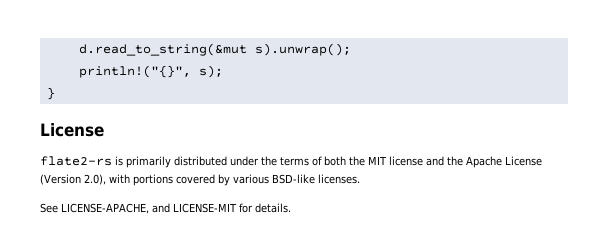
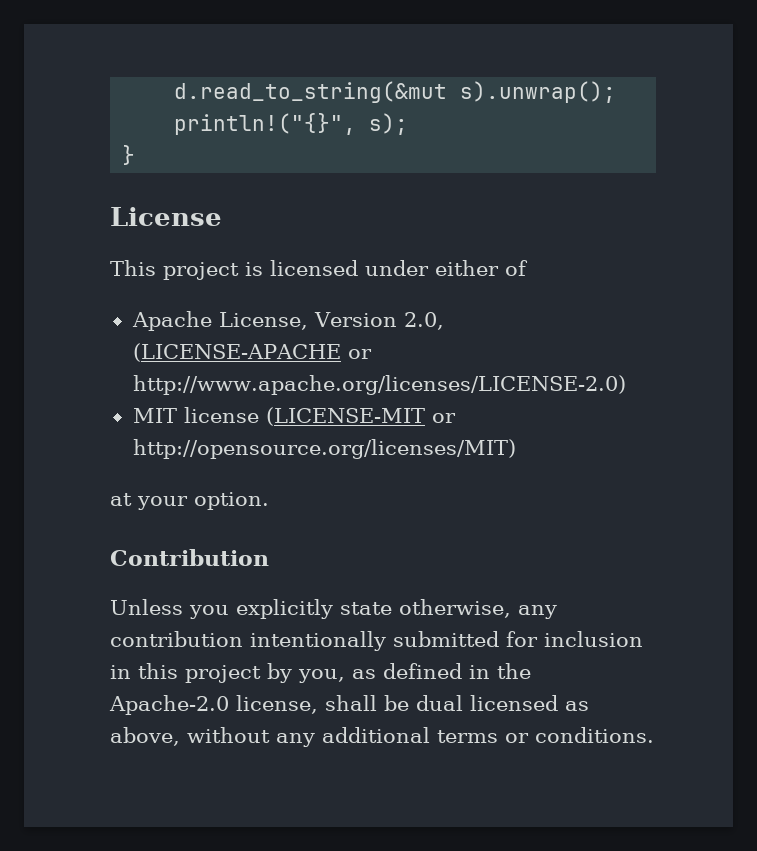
[40,156,542,168] [40,174,360,186] [40,203,291,214] flate2-rs is primarily distributed under the terms of both the MIT license and the Apache License (Version 2.0), with portions covered by various BSD-like licenses. // See LICENSE-APACHE, and LICENSE-MIT for details. -> [110,260,528,280] [131,311,444,331] [132,343,372,362] [132,375,626,395] [132,407,456,426] [132,439,516,459] [110,492,269,510] [110,549,269,566] [110,599,557,619] [110,631,643,651] [110,663,531,683] [109,695,589,715] [110,727,654,747] This project is licensed under either of // Apache License, Version 2.0, (LICENSE-APACHE or http://www.apache.org/licenses/LICENSE-2.0) // MIT license (LICENSE-MIT or http://opensource.org/licenses/MIT) // at your option. // Contribution // Unless you explicitly state otherwise, any contribution intentionally submitted for inclusion in this project by you, as defined in the Apache-2.0 license, shall be dual licensed as above, without any additional terms or conditions.

